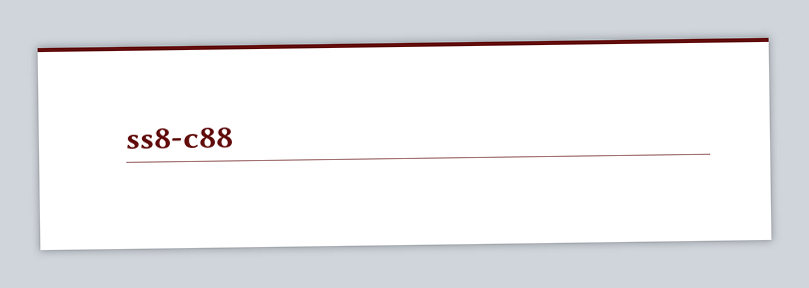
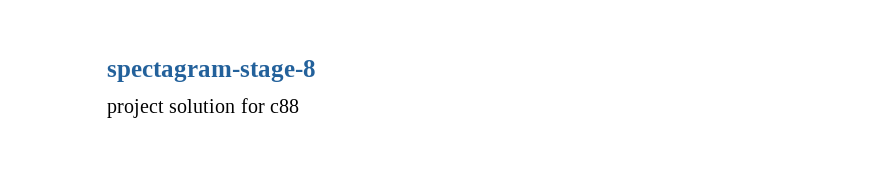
[125,127,234,149] ss8-c88 -> [107,60,316,82] [107,98,300,118] spectagram-stage-8 // project solution for c88

